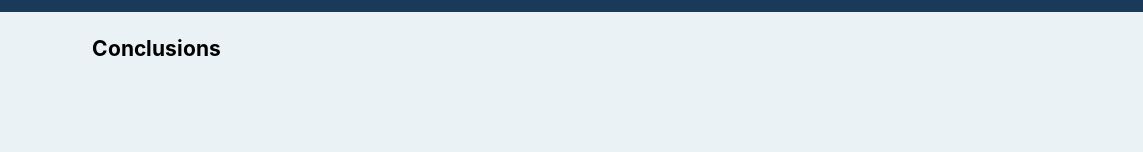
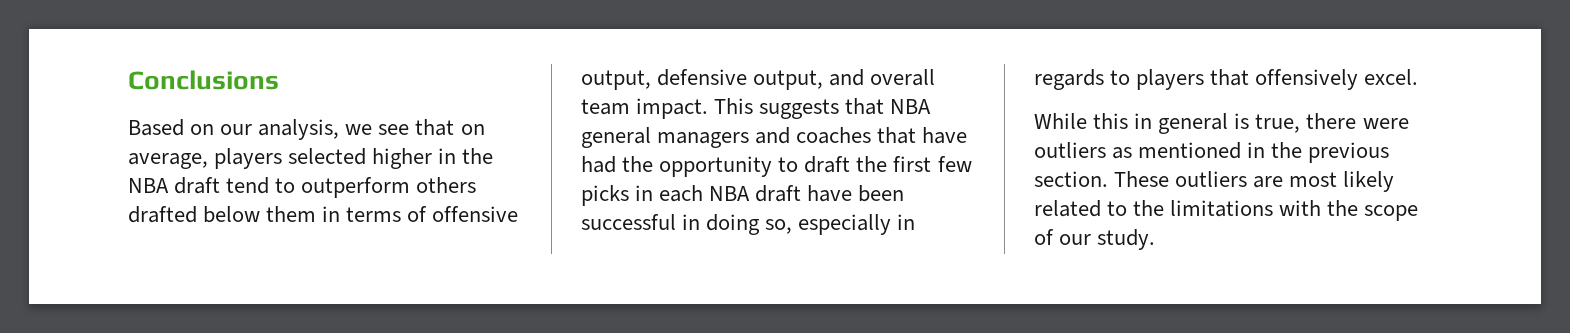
(221, 47) none -> [128,119,485,140] [128,148,494,169] [128,177,477,198] [128,206,519,223] [581,69,936,90] [581,98,932,119] [581,127,968,148] [581,156,972,177] [581,185,905,206] [581,214,916,235] [1034,69,1419,90] [1034,113,1409,134] [1034,142,1390,163] [1034,171,1395,192] [1034,200,1419,221] [1034,229,1156,250] // Based on our analysis, we see that on average, players selected higher in the NBA draft tend to outperform others drafted below them in terms of offensive output, defensive output, and overall team impact. This suggests that NBA general managers and coaches that have had the opportunity to draft the first few picks in each NBA draft have been successful in doing so, especially in regards to players that offensively excel. // While this in general is true, there were outliers as mentioned in the previous section. These outliers are most likely related to the limitations with the scope of our study.

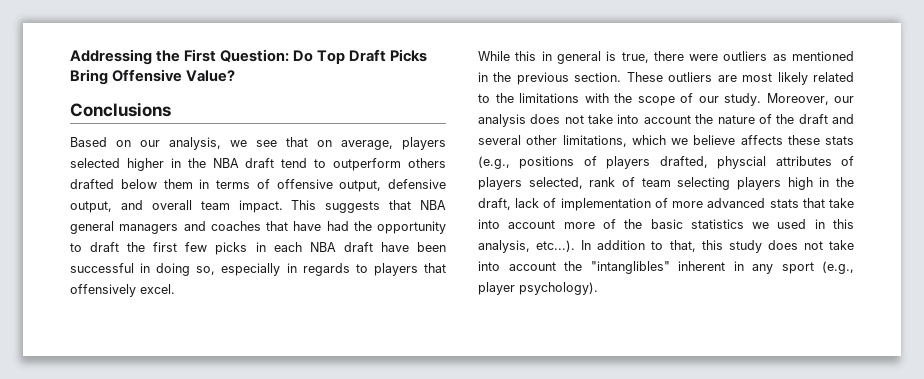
(128, 80) none -> [70,49,428,65] [70,69,236,85] Addressing the First Question: Do Top Draft Picks Bring Offensive Value? //
(1156, 239) none -> [766,93,854,105] [478,114,854,127] [478,135,854,147] [478,156,854,169] [478,177,854,190] [478,198,854,211] [478,219,854,229] [478,240,854,253] [478,261,854,274] [478,282,598,295] Moreover, our analysis does not take into account the nature of the draft and several other limitations, which we believe affects these stats (e.g., positions of players drafted, physcial attributes of players selected, rank of team selecting players high in the draft, lack of implementation of more advanced stats that take into account more of the basic statistics we used in this analysis, etc...). In addition to that, this study does not take into account the "intanglibles" inherent in any sport (e.g., player psychology).

